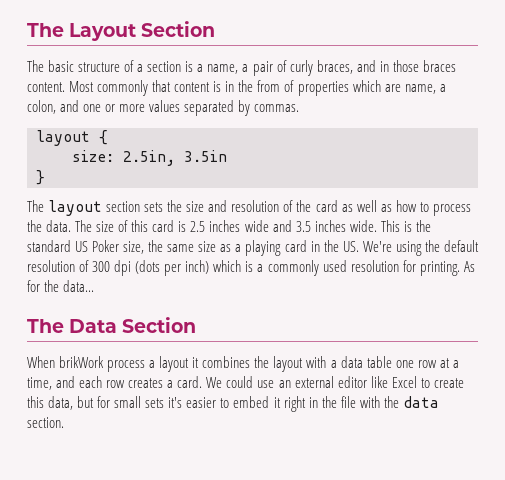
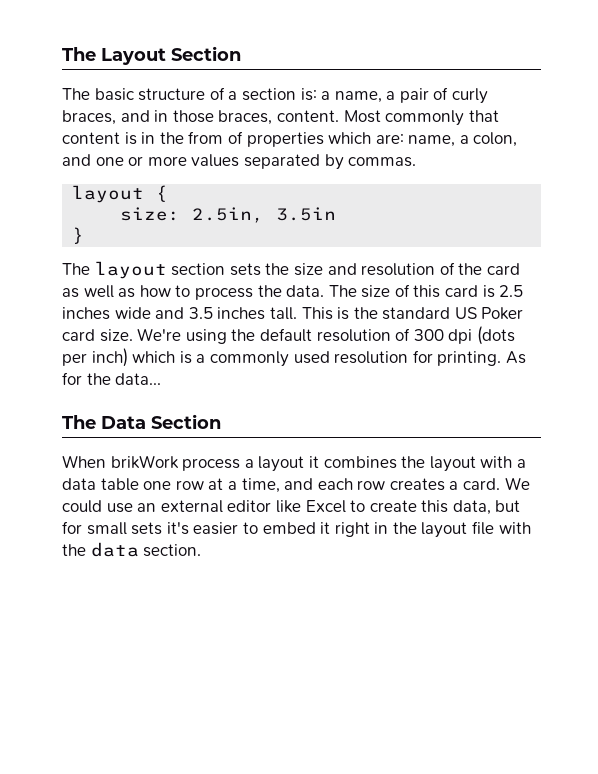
[185,61,194,72] is -> [300,88,317,101] is:
[422,60,456,72] braces -> [218,110,273,125] braces,
[384,84,401,92] are -> [375,134,404,144] are:
[349,220,377,232] wide. -> [269,307,297,320] tall.
[123,240,359,256] size, the same size as a playing card in the US. -> [62,329,133,342] card size.
(337, 402) none -> [421,522,468,538] layout

